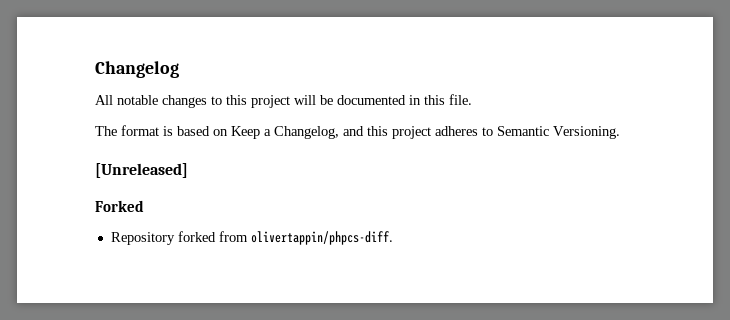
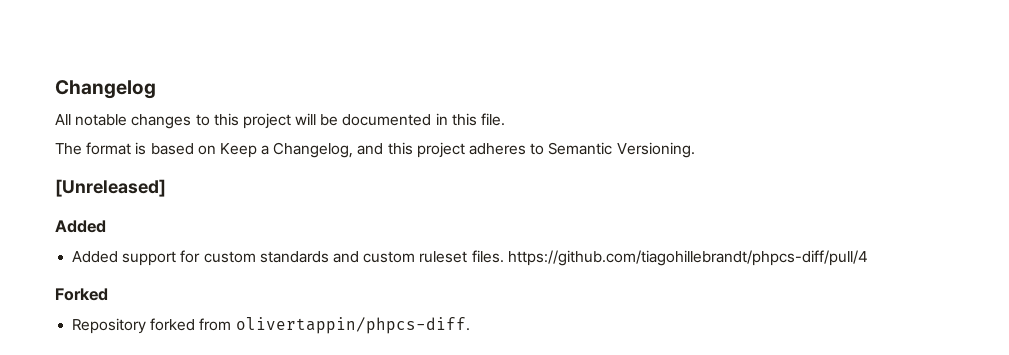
(188, 170) none -> [55,220,106,233] [72,250,868,266] // Added // Added support for custom standards and custom ruleset files. https://github.com/tiagohillebrandt/phpcs-diff/pull/4

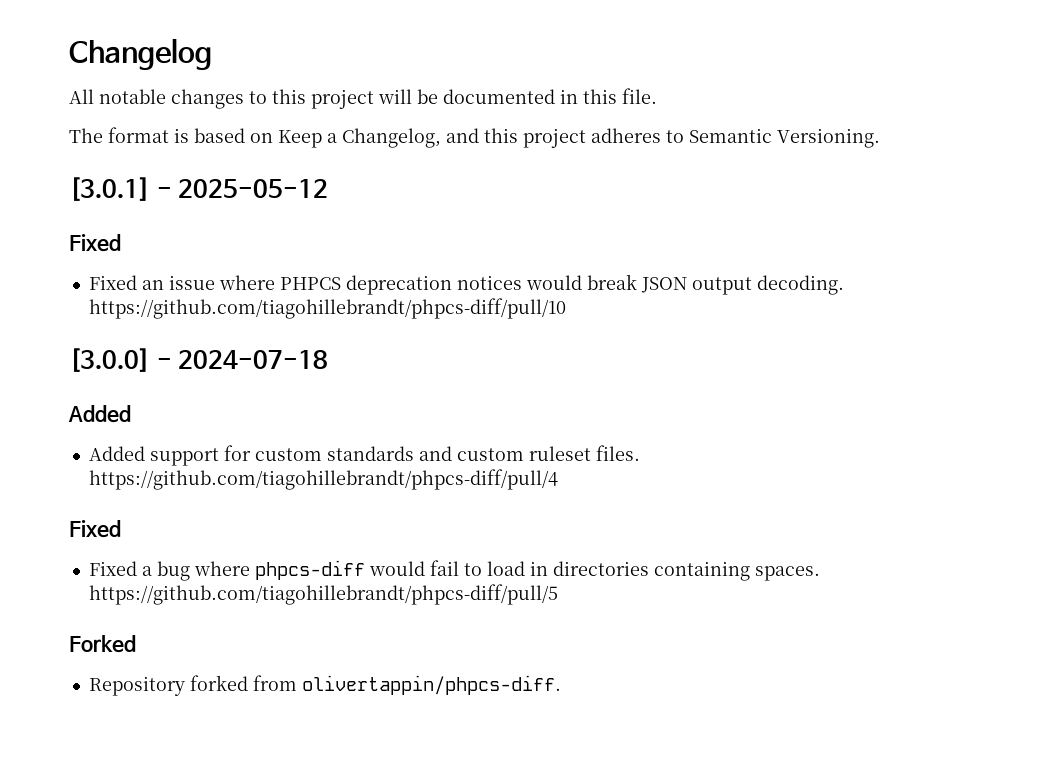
[55,179,166,197] [Unreleased] -> [69,177,329,201] [69,234,121,252] [88,274,844,295] [88,298,566,319] [69,348,329,372] [3.0.1] - 2025-05-12 // Fixed // Fixed an issue where PHPCS deprecation notices would break JSON output decoding. https://github.com/tiagohillebrandt/phpcs-diff/pull/10 // [3.0.0] - 2024-07-18
(868, 258) none -> [69,520,121,538] [88,560,820,581] [88,584,558,605] // Fixed // Fixed a bug where phpcs-diff would fail to load in directories containing spaces. https://github.com/tiagohillebrandt/phpcs-diff/pull/5

